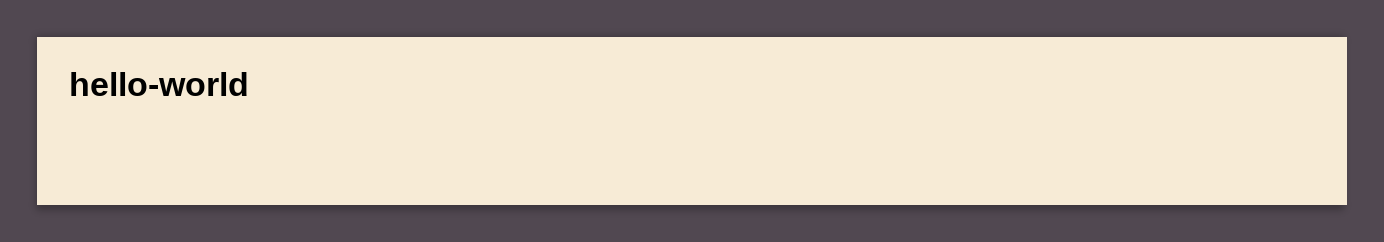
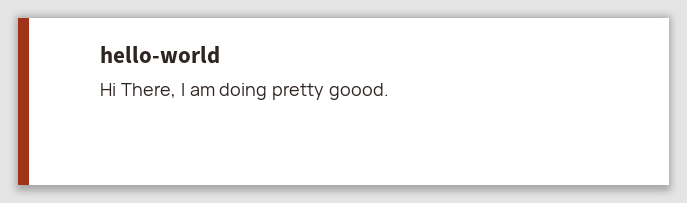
(249, 84) none -> [100,83,390,100] // Hi There, I am doing pretty goood.

